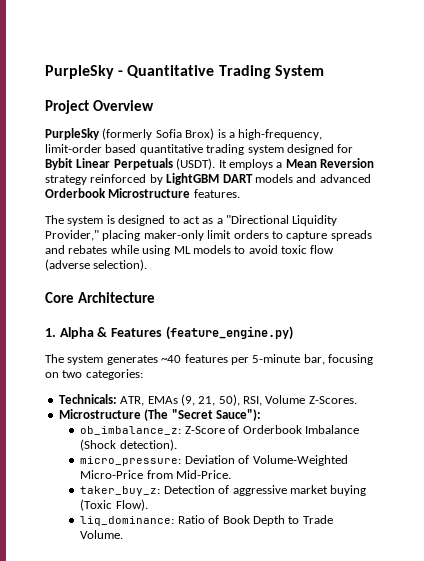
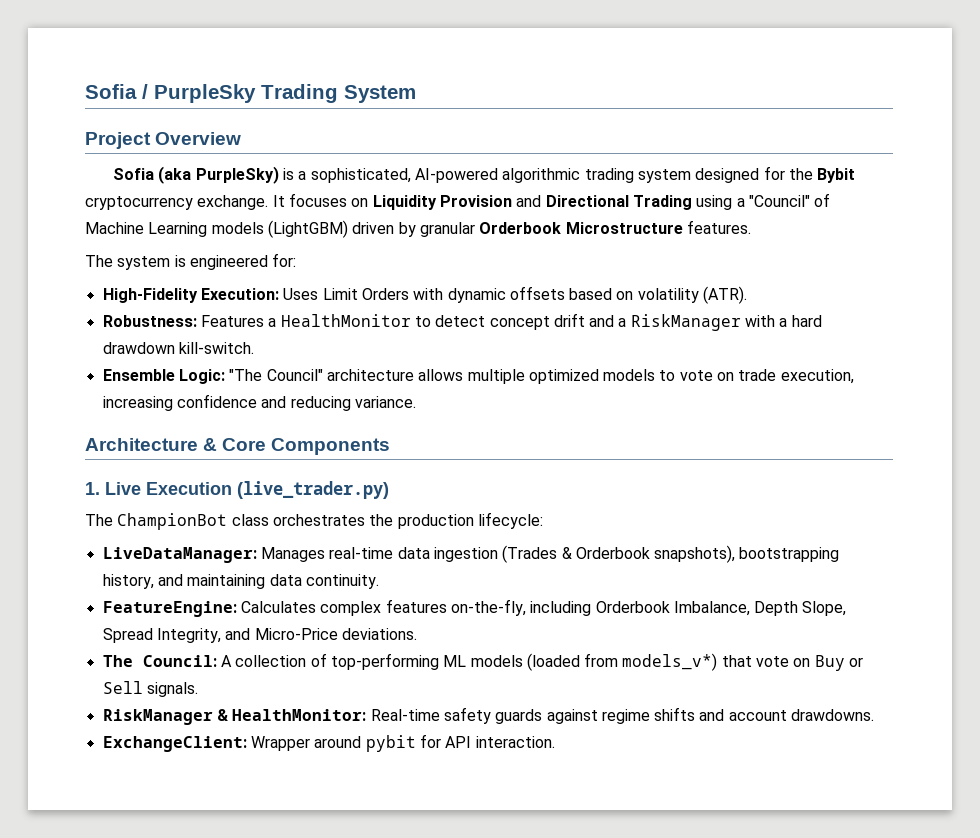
[45,65,215,79] PurpleSky - Quantitative -> [85,84,256,103] Sofia / PurpleSky
[45,128,323,140] [45,144,354,155] [45,158,374,170] [45,173,371,185] PurpleSky (formerly Sofia Brox) is a high-frequency, limit-order based quantitative trading system designed for Bybit Linear Perpetuals (USDT). It employs a Mean Reversion strategy reinforced by LightGBM DART models and advanced -> [113,166,856,184] [85,193,831,210] [85,220,475,238] Sofia (aka PurpleSky) is a sophisticated, AI-powered algorithmic trading system designed for the Bybit cryptocurrency exchange. It focuses on Liquidity Provision and Directional Trading using a "Council" of Machine Learning models (LightGBM) driven by granular
[118,215,338,226] [45,230,372,241] [45,245,335,256] [45,259,148,271] [45,292,155,303] [45,326,293,340] [45,354,373,365] [45,369,143,380] [58,394,357,406] [58,409,261,421] [80,425,359,435] [80,439,177,451] [80,455,348,466] [80,470,232,479] [80,485,367,496] [80,499,148,511] [80,515,333,526] [80,530,124,539] designed to act as a "Directional Liquidity Provider," placing maker-only limit orders to capture spreads and rebates while using ML models to avoid toxic flow (adverse selection). // Core Architecture // 1. Alpha & Features (feature_engine.py) // The system generates ~40 features per 5-minute bar, focusing on two categories: // Technicals: ATR, EMAs (9, 21, 50), RSI, Volume Z-Scores. // Microstructure (The "Secret Sauce"): // ob_imbalance_z: Z-Score of Orderbook Imbalance (Shock detection). // micro_pressure: Deviation of Volume-Weighted Micro-Price from Mid-Price. // taker_buy_z: Detection of aggressive market buying (Toxic Flow). // liq_dominance: Ratio of Book Depth to Trade Volume. -> [189,253,297,270] [102,286,748,304] [102,313,822,331] [102,342,254,354] [102,369,854,384] [102,394,416,411] [85,438,391,455] [85,481,389,499] [85,512,543,530] [102,545,840,563] [102,574,379,589] [102,599,847,617] [102,628,417,643] [102,653,864,671] [102,681,198,697] [102,707,875,725] [102,734,555,752] engineered for: // High-Fidelity Execution: Uses Limit Orders with dynamic offsets based on volatility (ATR). // Robustness: Features a HealthMonitor to detect concept drift and a RiskManager with a hard drawdown kill-switch. // Ensemble Logic: "The Council" architecture allows multiple optimized models to vote on trade execution, increasing confidence and reducing variance. // Architecture & Core Components // 1. Live Execution (live_trader.py) // The ChampionBot class orchestrates the production lifecycle: // LiveDataManager: Manages real-time data ingestion (Trades & Orderbook snapshots), bootstrapping history, and maintaining data continuity. // FeatureEngine: Calculates complex features on-the-fly, including Orderbook Imbalance, Depth Slope, Spread Integrity, and Micro-Price deviations. // The Council: A collection of top-performing ML models (loaded from models_v*) that vote on Buy or Sell signals. // RiskManager & HealthMonitor: Real-time safety guards against regime shifts and account drawdowns. // ExchangeClient: Wrapper around pybit for API interaction.

